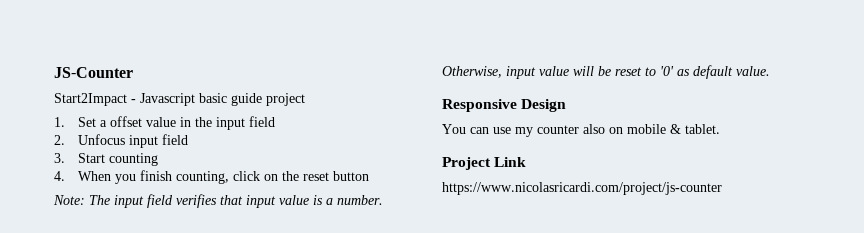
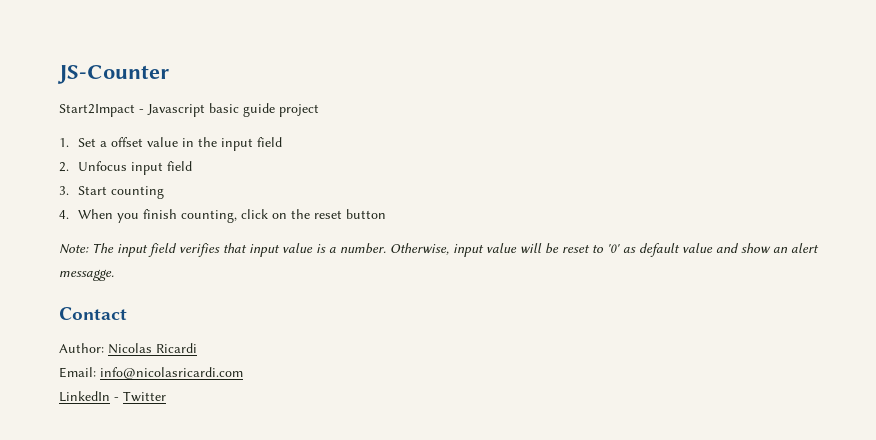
[736,66,770,76] [442,99,567,112] [442,124,720,137] [442,157,527,170] [442,182,722,195] value. // Responsive Design // You can use my counter also on mobile & tablet. // Project Link // https://www.nicolasricardi.com/project/js-counter -> [682,243,819,253] [59,269,114,281] [59,307,127,320] [59,343,197,354] [59,367,243,379] [59,391,166,402] value and show an alert messagge. // Contact // Author: Nicolas Ricardi // Email: info@nicolasricardi.com // LinkedIn - Twitter

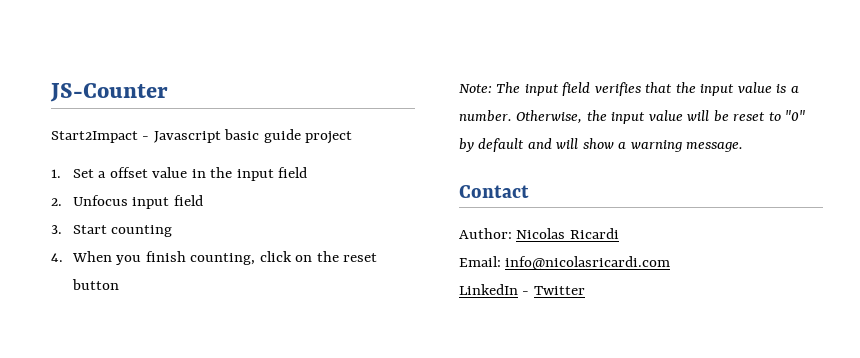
(247, 248) none -> [675,82,696,93] the
(449, 249) none -> [586,110,607,121] the
[607,243,819,257] [59,269,114,281] '0' as default value and show an alert messagge. -> [785,110,806,121] [459,138,744,152] "0" by default and will show a warning message.

